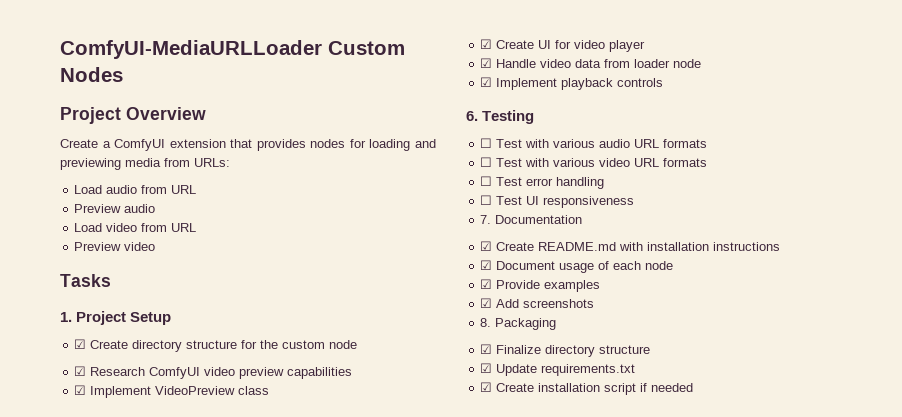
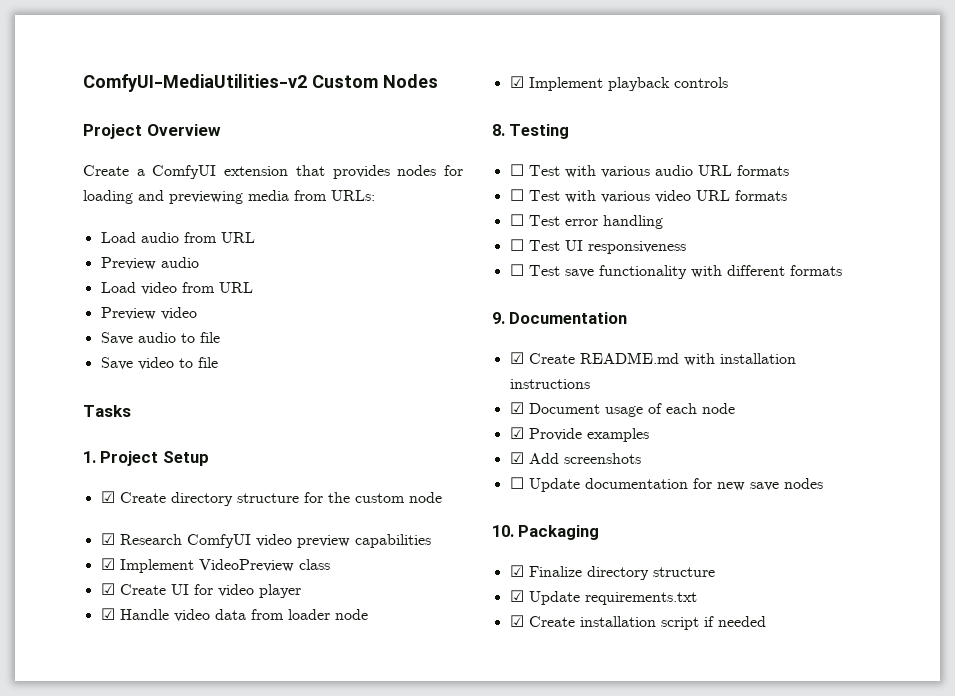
[60,40,322,59] ComfyUI-MediaURLLoader -> [83,74,307,92] ComfyUI-MediaUtilities-v2
(156, 246) none -> [100,332,220,345] [100,357,218,370] // Save audio to file // Save video to file
[466,111,478,121] 6. -> [492,124,505,136] 8.
[480,215,492,224] 7. -> [509,264,842,279] [492,312,505,324] ☐ Test save functionality with different formats // 9.
[480,318,492,327] 8. -> [509,477,823,492] [492,525,514,537] ☐ Update documentation for new save nodes // 10.

